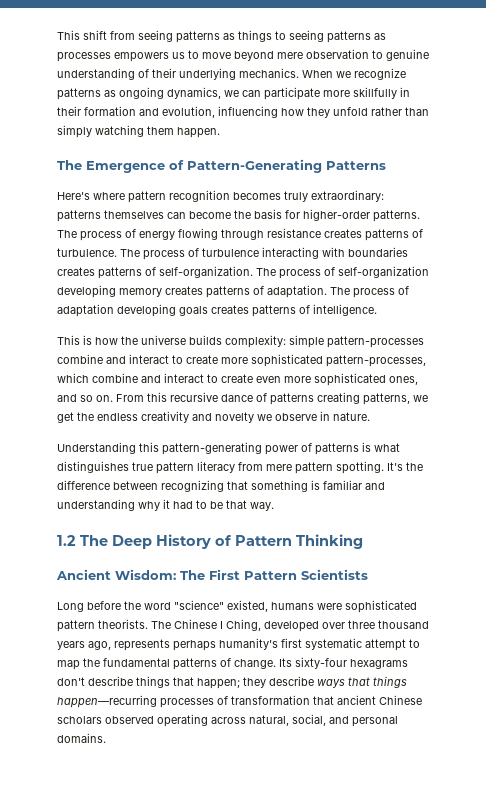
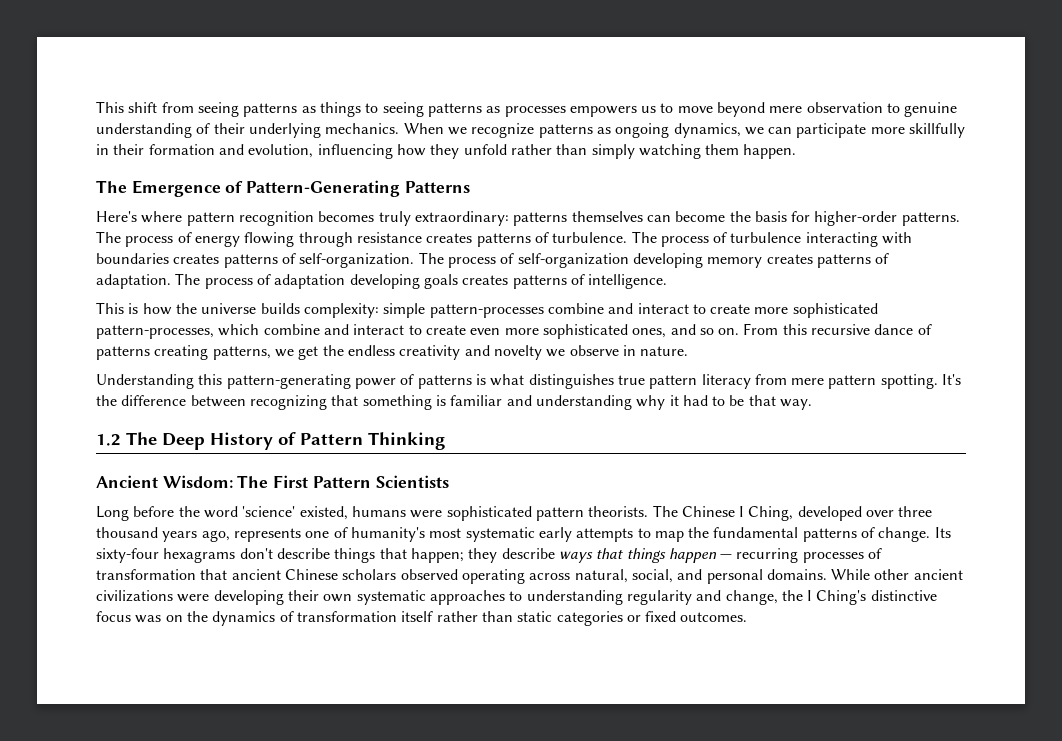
[174,600,224,610] "science" -> [242,506,296,517] 'science'
[173,638,406,651] perhaps humanity's first systematic attempt -> [305,527,634,542] one of humanity's most systematic early attempts
[57,695,157,708] happen—recurring -> [668,548,799,563] happen — recurring
(106, 738) none -> [831,569,963,580] [96,590,937,605] [96,611,748,626] While other ancient civilizations were developing their own systematic approaches to understanding regularity and change, the I Ching's distinctive focus was on the dynamics of transformation itself rather than static categories or fixed outcomes.

